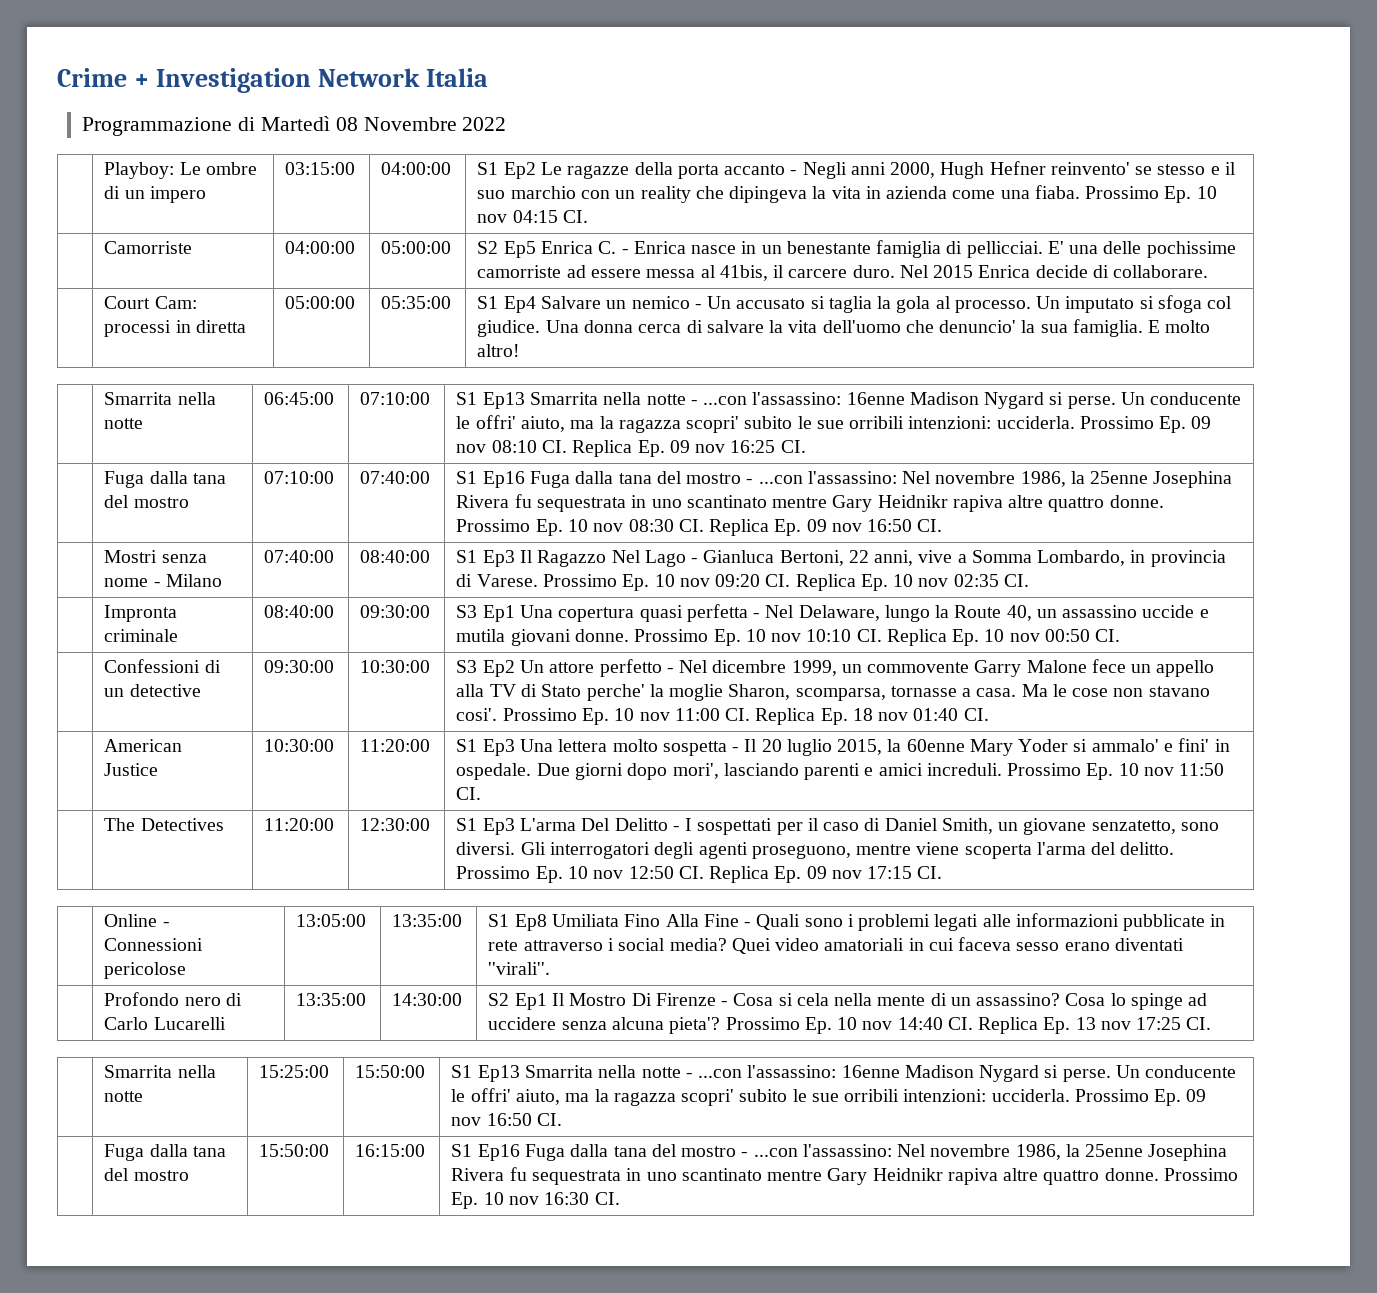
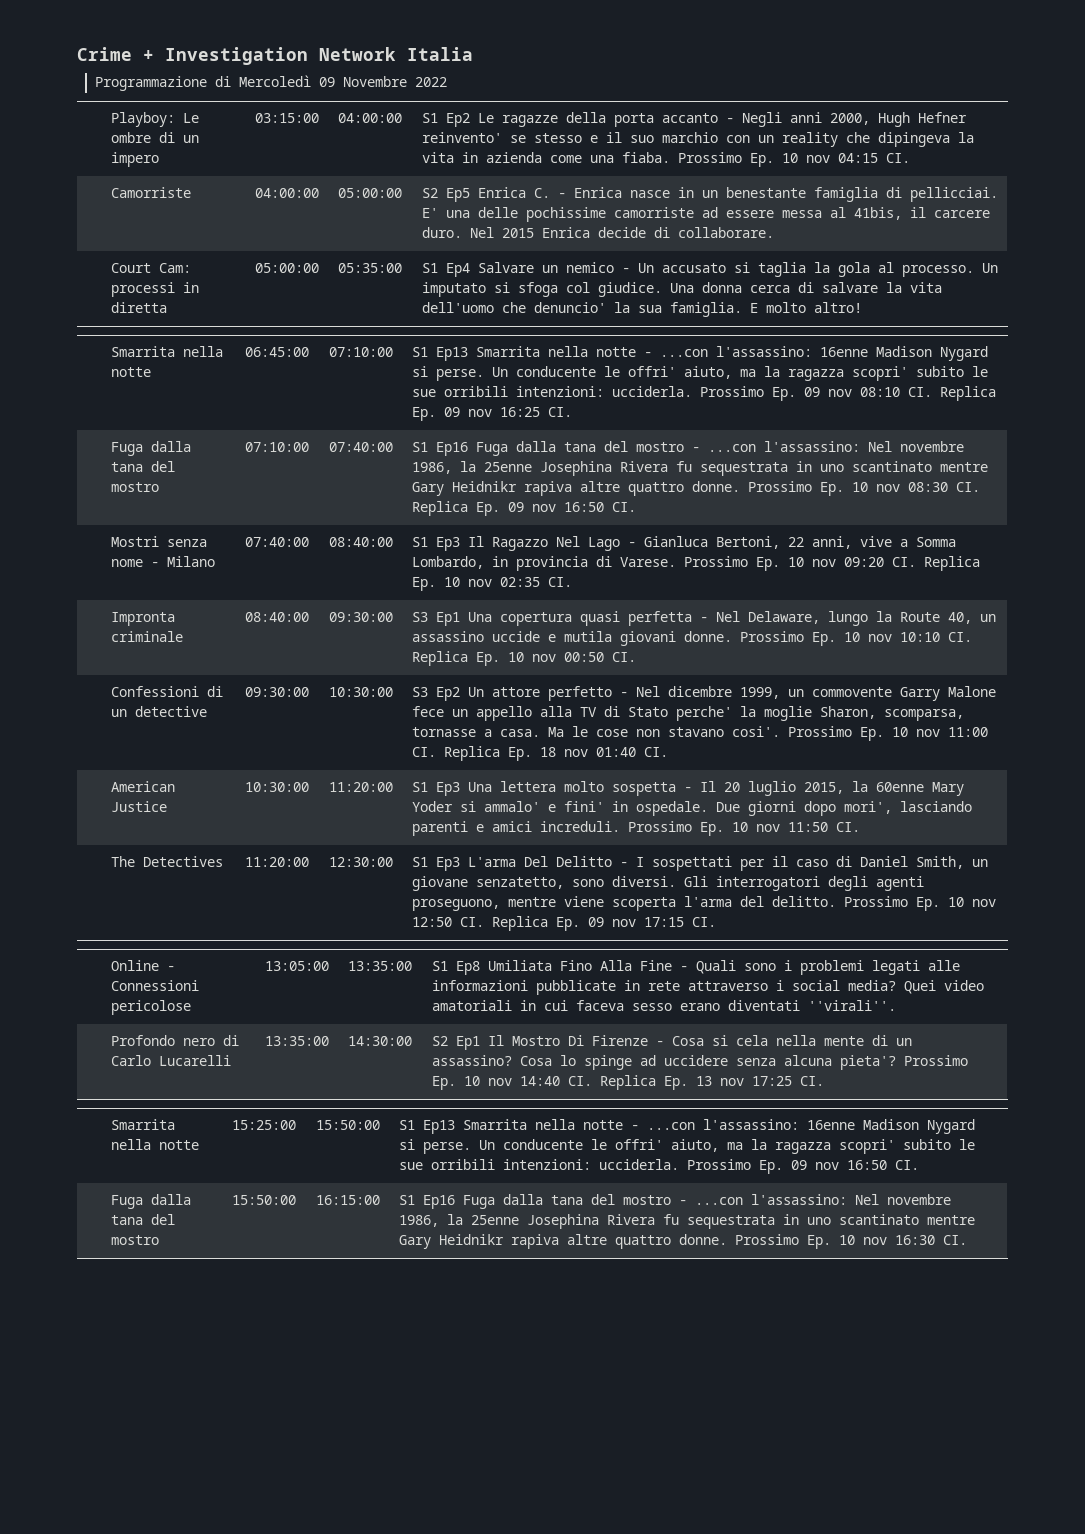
[261,116,358,131] Martedì 08 -> [238,75,335,87] Mercoledì 09

